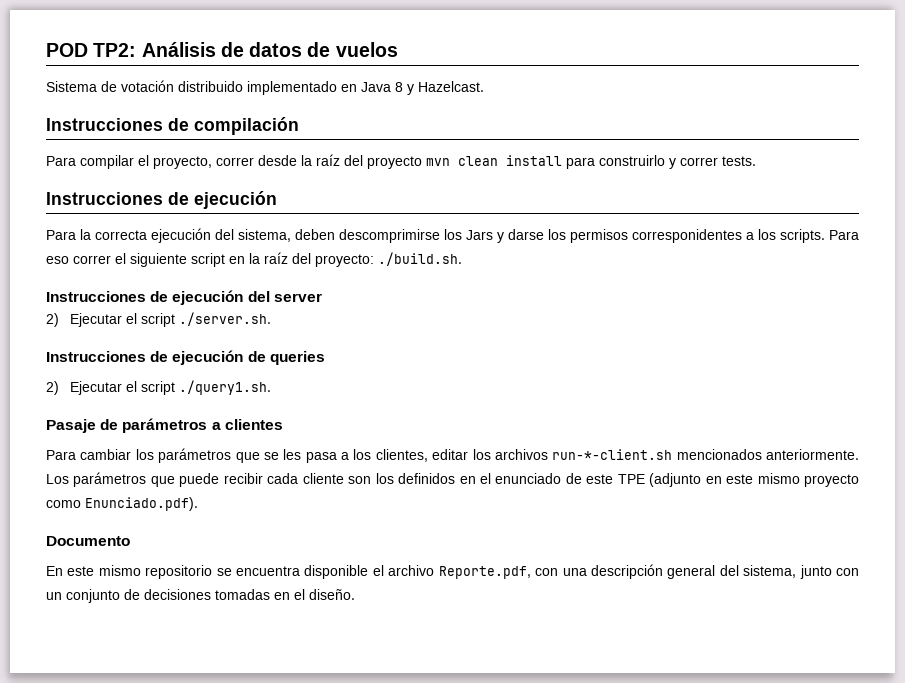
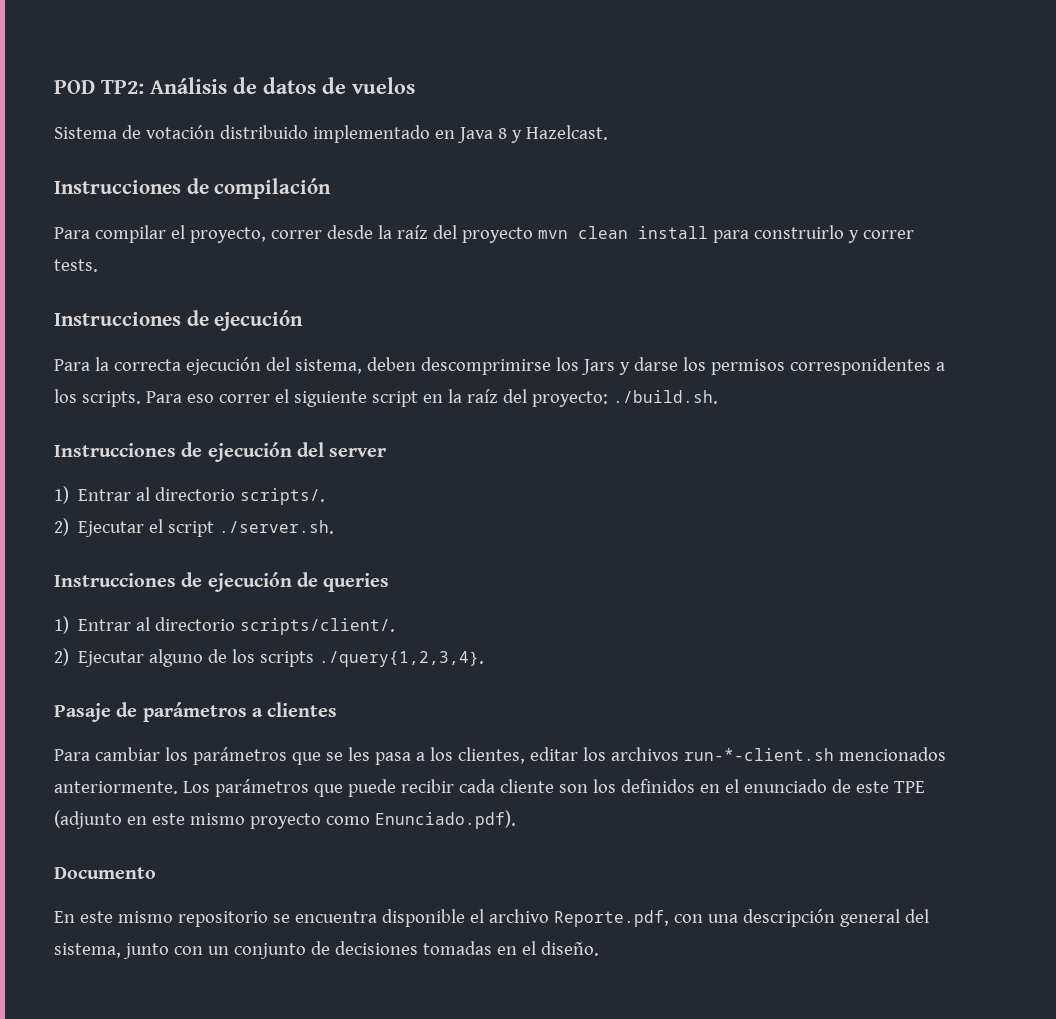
(322, 297) none -> [54,486,326,505] // 1) Entrar al directorio scripts/.
[46,380,272,395] 2) Ejecutar el script ./query1.sh. -> [54,616,396,635] [54,648,485,667] 1) Entrar al directorio scripts/client/. // 2) Ejecutar alguno de los scripts ./query{1,2,3,4}.

